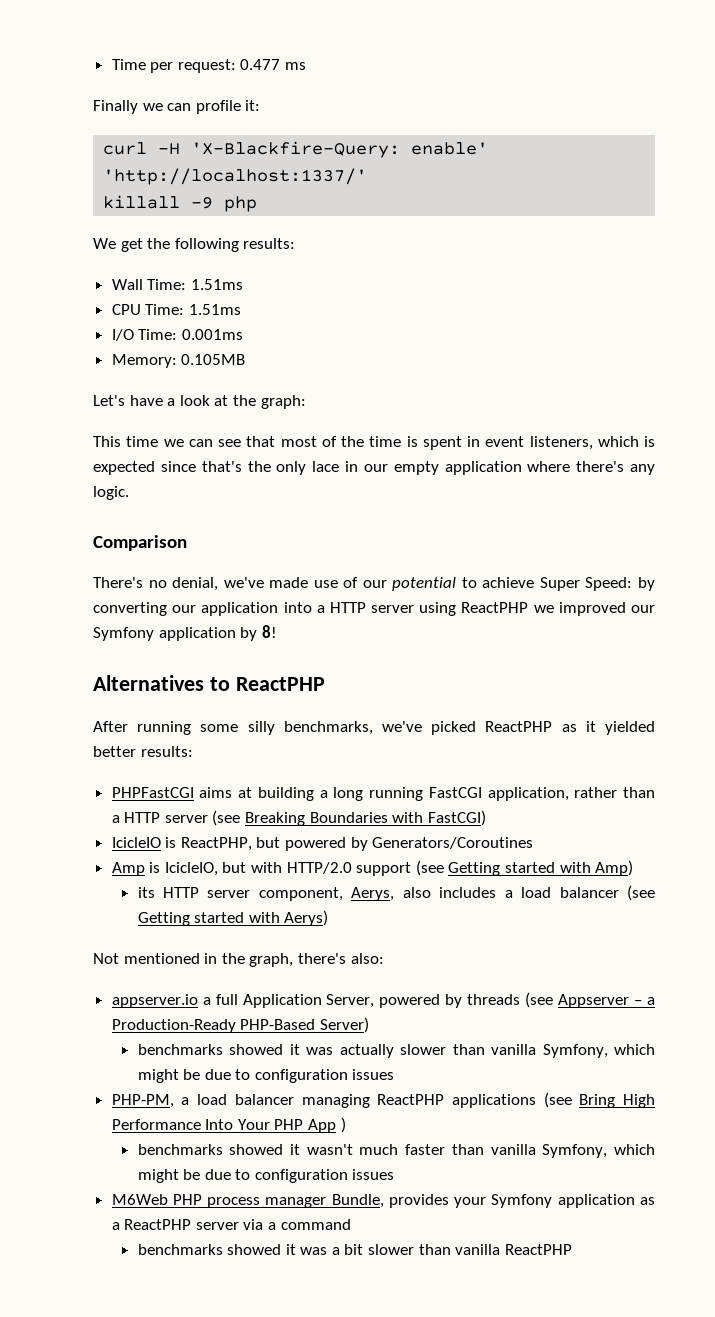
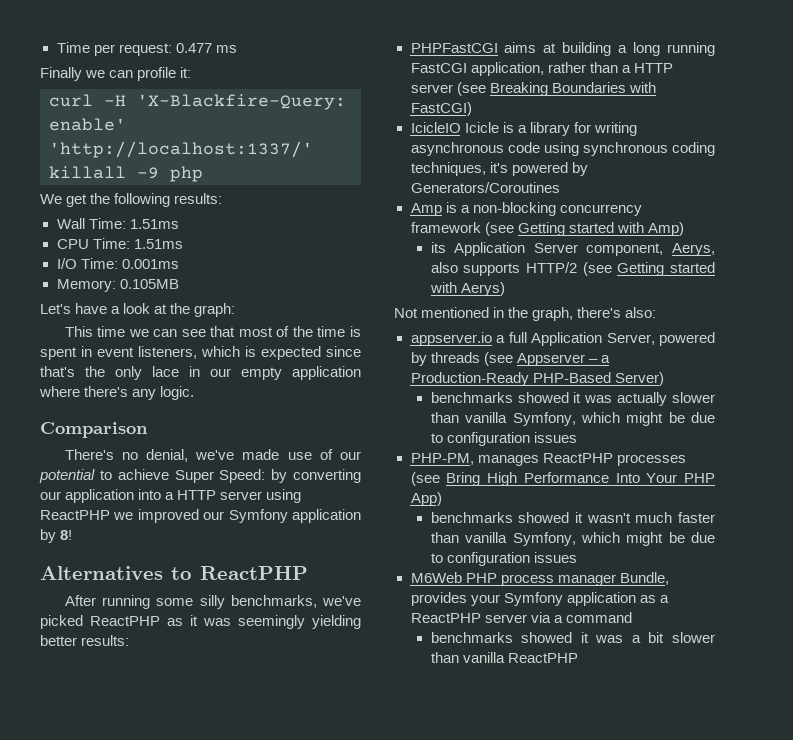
[605,721,655,735] yielded -> [203,615,361,629] was seemingly yielding
[165,837,281,851] is ReactPHP, but -> [464,122,637,136] [410,142,715,156] [410,162,508,176] Icicle is a library for writing asynchronous code using synchronous coding techniques, it's
[164,862,412,876] IcicleIO, but with HTTP/2.0 support -> [460,202,642,216] [410,222,481,233] a non-blocking concurrency framework
[162,887,251,898] HTTP server -> [454,242,578,256] Application Server
[439,887,619,898] includes a load balancer -> [463,262,578,276] supports HTTP/2
[181,1094,536,1108] a load balancer managing ReactPHP applications -> [477,453,686,466] manages ReactPHP processes
[308,1117,346,1133] App ) -> [410,492,442,506] App)

